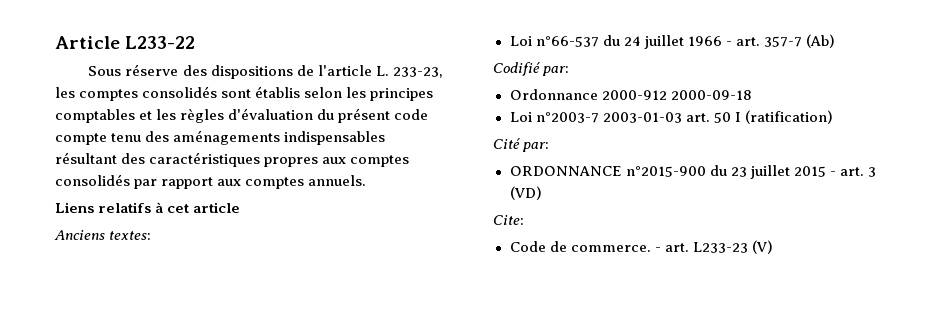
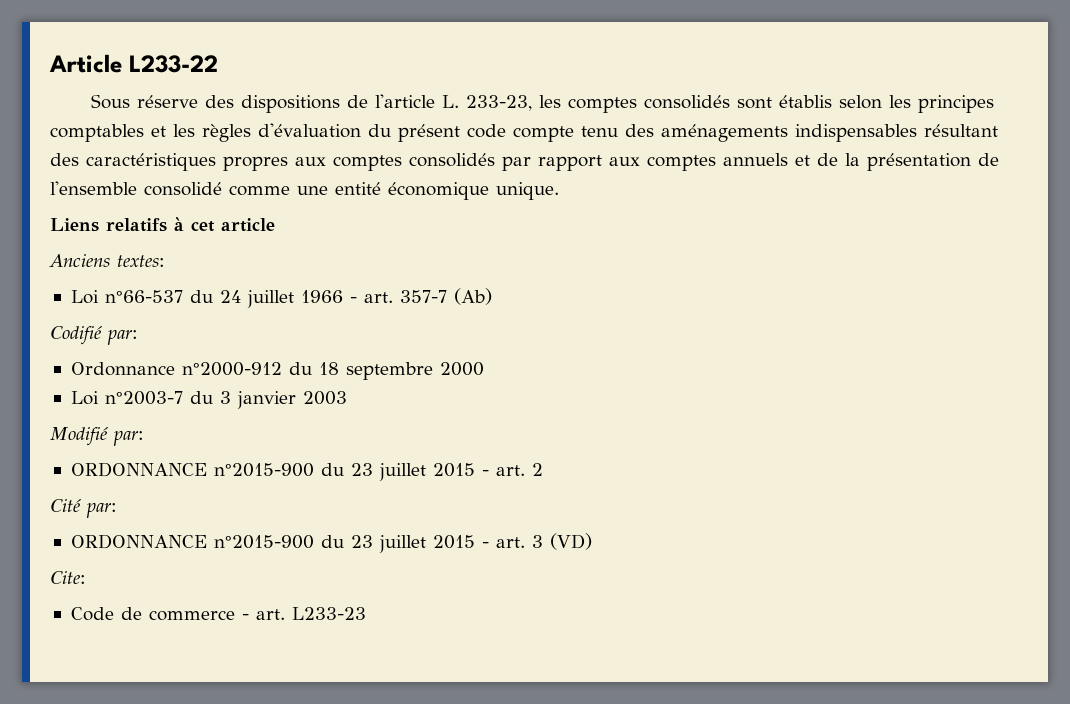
[308,175,367,186] annuels. -> [723,153,999,171] [50,181,559,200] annuels et de la présentation de l'ensemble consolidé comme une entité économique unique.
[601,90,752,100] [509,110,833,124] 2000-912 2000-09-18 // Loi n°2003-7 2003-01-03 art. 50 I (ratification) -> [181,362,484,380] [70,391,347,409] [50,427,144,446] [70,462,543,481] n°2000-912 du 18 septembre 2000 // Loi n°2003-7 du 3 janvier 2003 // Modifié par: // ORDONNANCE n°2015-900 du 23 juillet 2015 - art. 2
[570,245,651,252] commerce. -> [148,610,235,621] commerce
[751,240,773,254] (V) -> (366, 613) none

